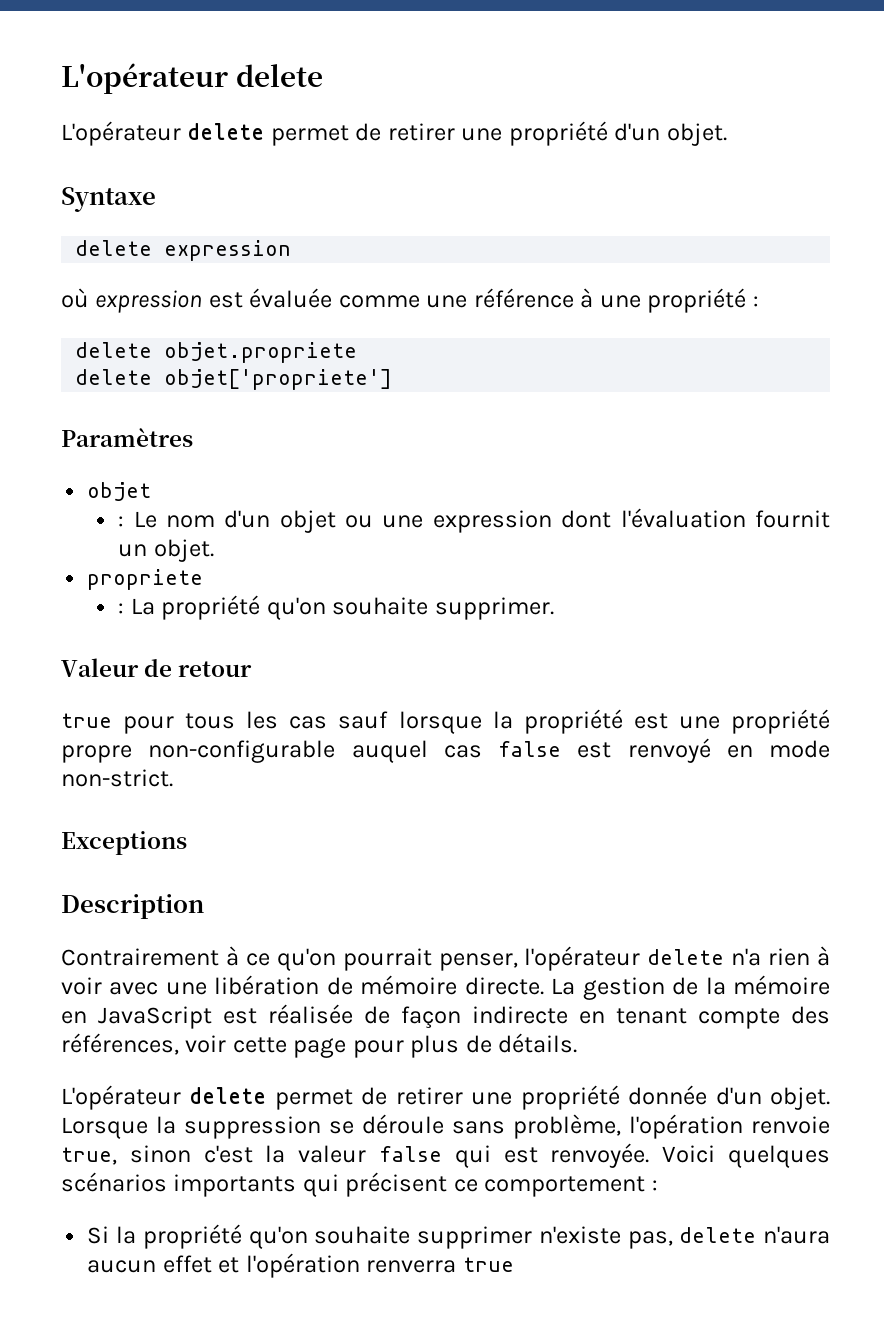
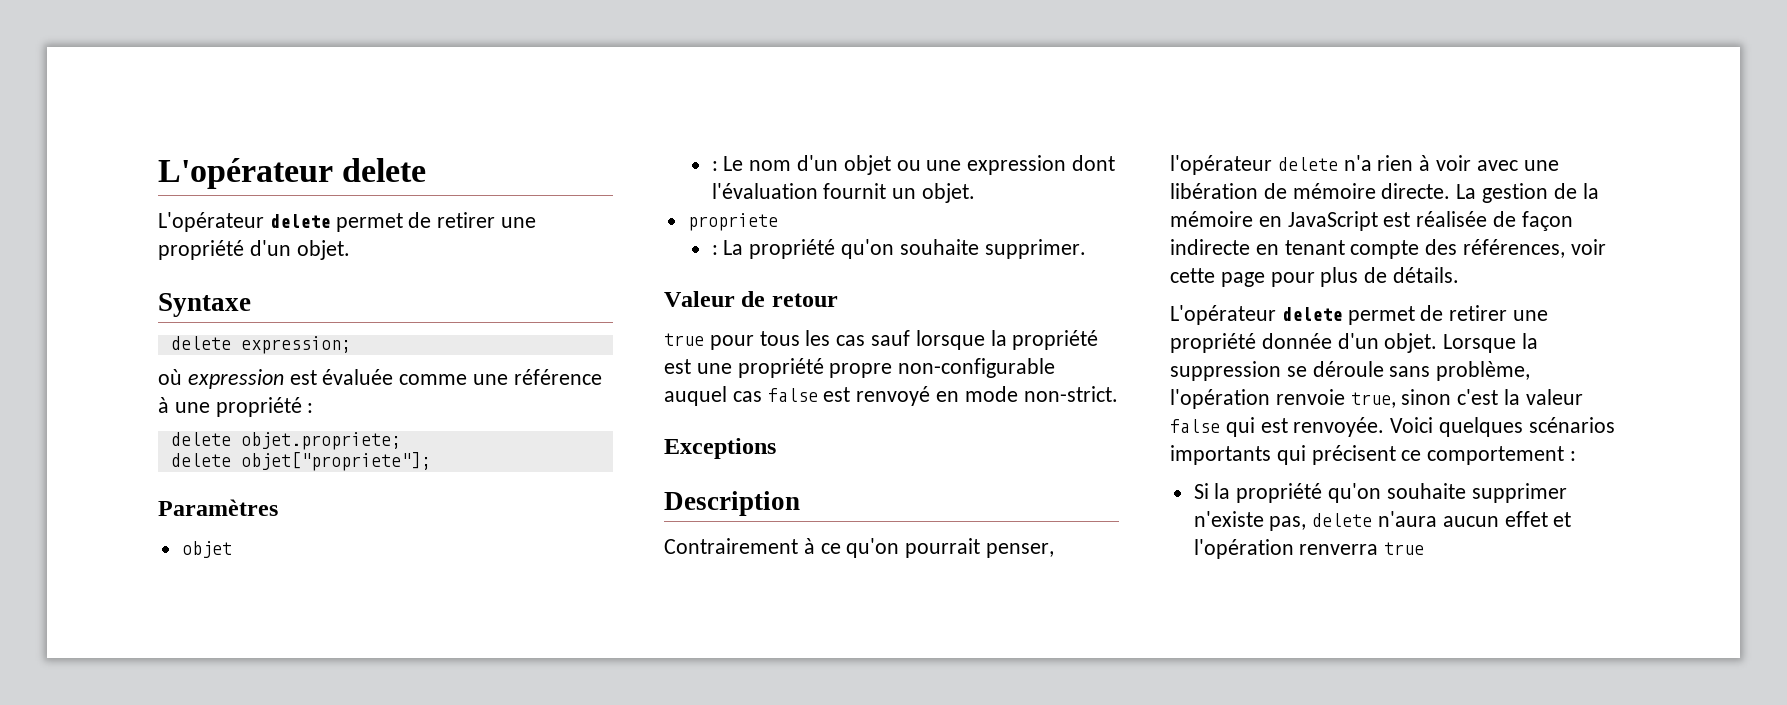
[164,240,292,261] expression -> [240,336,351,354] expression;
[164,342,358,363] [75,369,393,390] objet.propriete // delete objet['propriete'] -> [240,432,401,450] [170,452,431,471] objet.propriete; // delete objet["propriete"];

